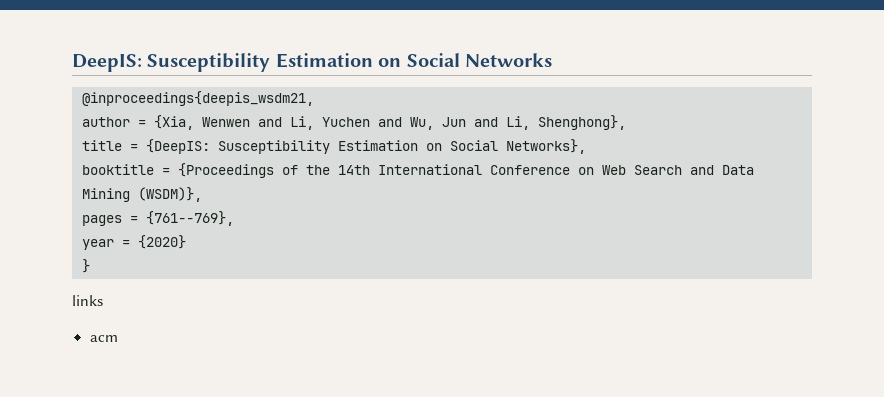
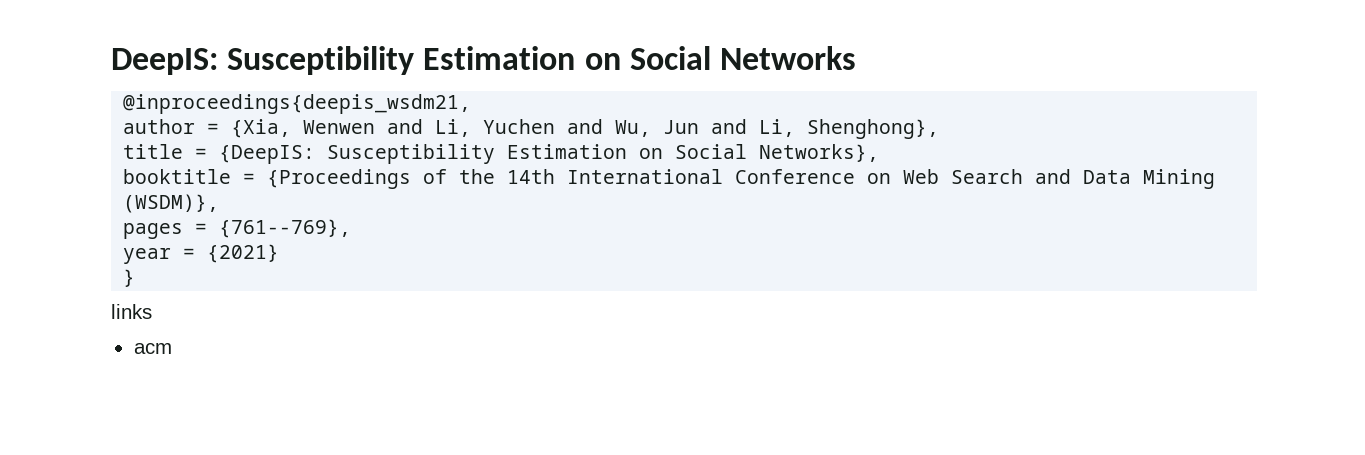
[137,235,186,249] {2020} -> [207,244,280,263] {2021}

